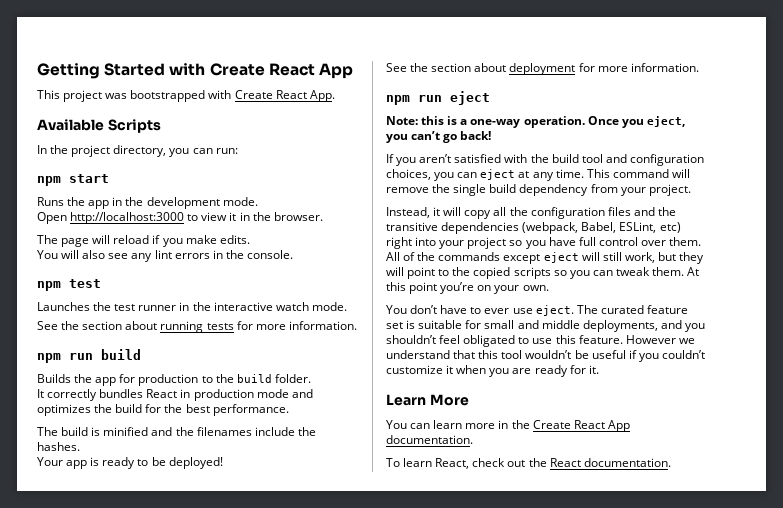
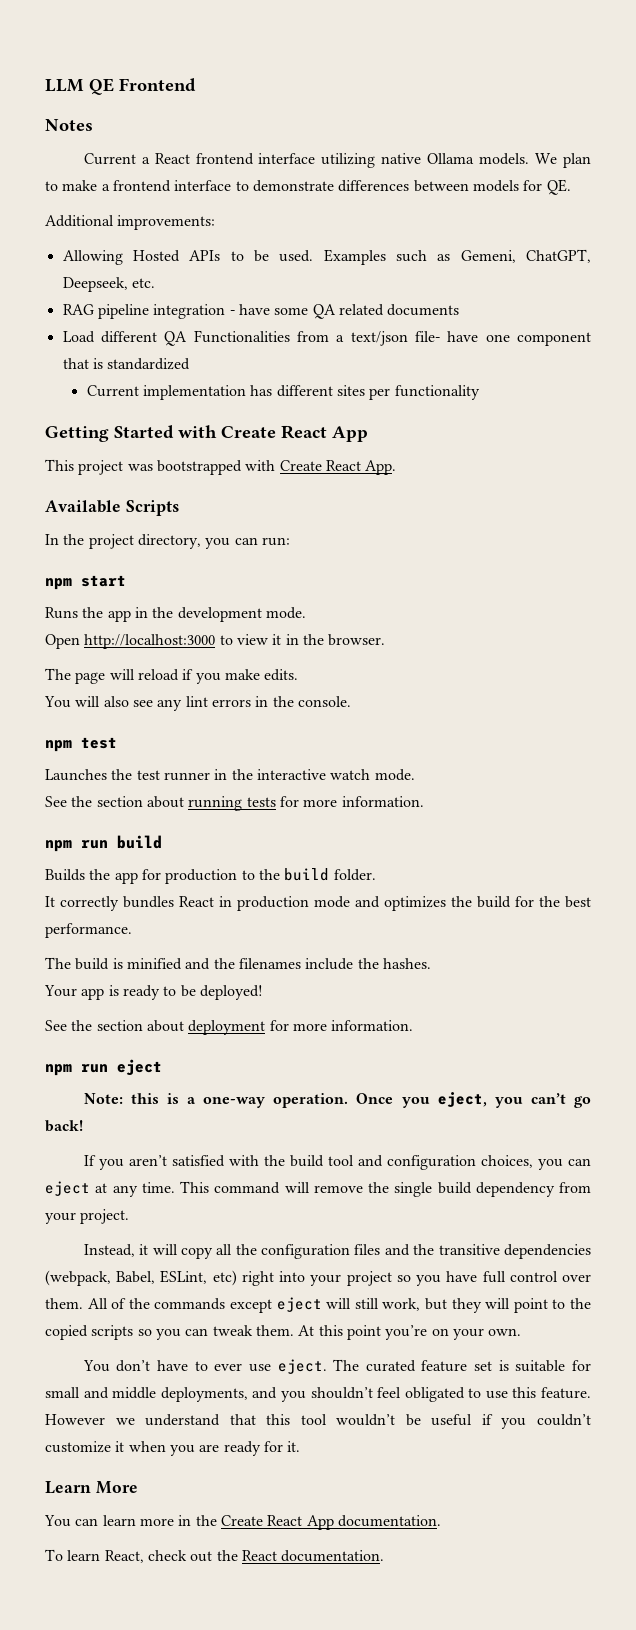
(37, 71) none -> [45,78,196,95] [45,119,93,131] [83,153,591,168] [45,179,571,195] [45,215,216,230] [62,249,591,265] [62,277,155,292] [62,304,460,319] [62,330,591,346] [62,358,191,370] [86,385,480,400] LLM QE Frontend // Notes // Current a React frontend interface utilizing native Ollama models. We plan to make a frontend interface to demonstrate differences between models for QE. // Additional improvements: // Allowing Hosted APIs to be used. Examples such as Gemeni, ChatGPT, Deepseek, etc. // RAG pipeline integration - have some QA related documents // Load different QA Functionalities from a text/json file- have one component that is standardized // Current implementation has different sites per functionality //

